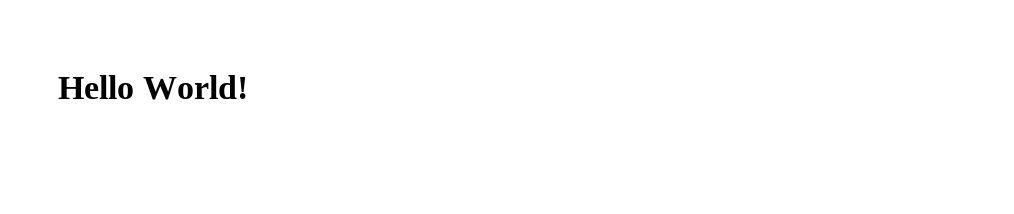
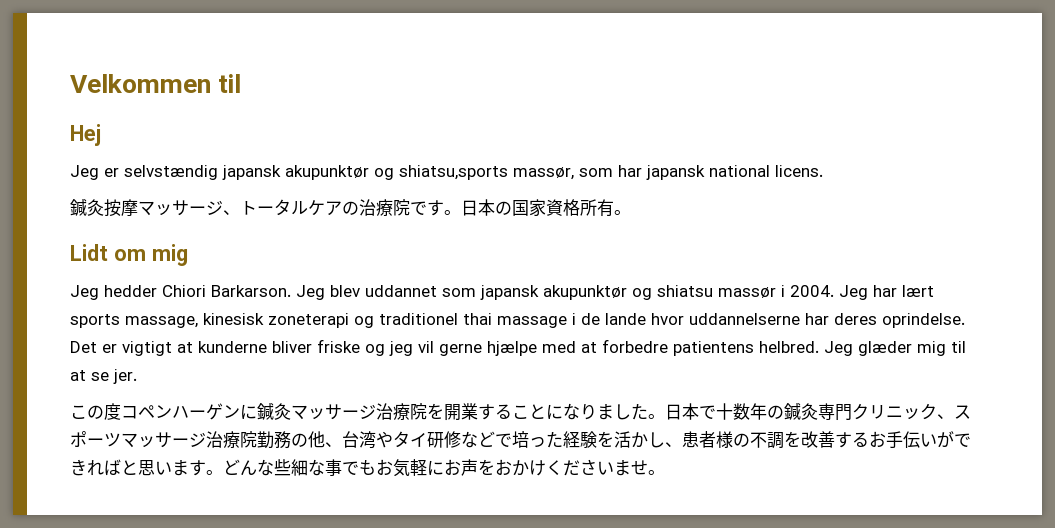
[58,75,249,100] Hello World! -> [70,74,242,93] [70,124,101,146] [70,165,823,180] [70,199,631,217] [70,244,188,266] [70,285,934,300] [70,313,965,328] [70,339,966,356] [70,369,137,384] [70,403,971,421] [70,431,971,449] [70,459,665,477] Velkommen til // Hej // Jeg er selvstændig japansk akupunktør og shiatsu,sports massør, som har japansk national licens. // 鍼灸按摩マッサージ、トータルケアの治療院です。日本の国家資格所有。 // Lidt om mig // Jeg hedder Chiori Barkarson. Jeg blev uddannet som japansk akupunktør og shiatsu massør i 2004. Jeg har lært sports massage, kinesisk zoneterapi og traditionel thai massage i de lande hvor uddannelserne har deres oprindelse. Det er vigtigt at kunderne bliver friske og jeg vil gerne hjælpe med at forbedre patientens helbred. Jeg glæder mig til at se jer. // この度コペンハーゲンに鍼灸マッサージ治療院を開業することになりました。日本で十数年の鍼灸専門クリニック、スポーツマッサージ治療院勤務の他、台湾やタイ研修などで培った経験を活かし、患者様の不調を改善するお手伝いができればと思います。どんな些細な事でもお気軽にお声をおかけくださいませ。

